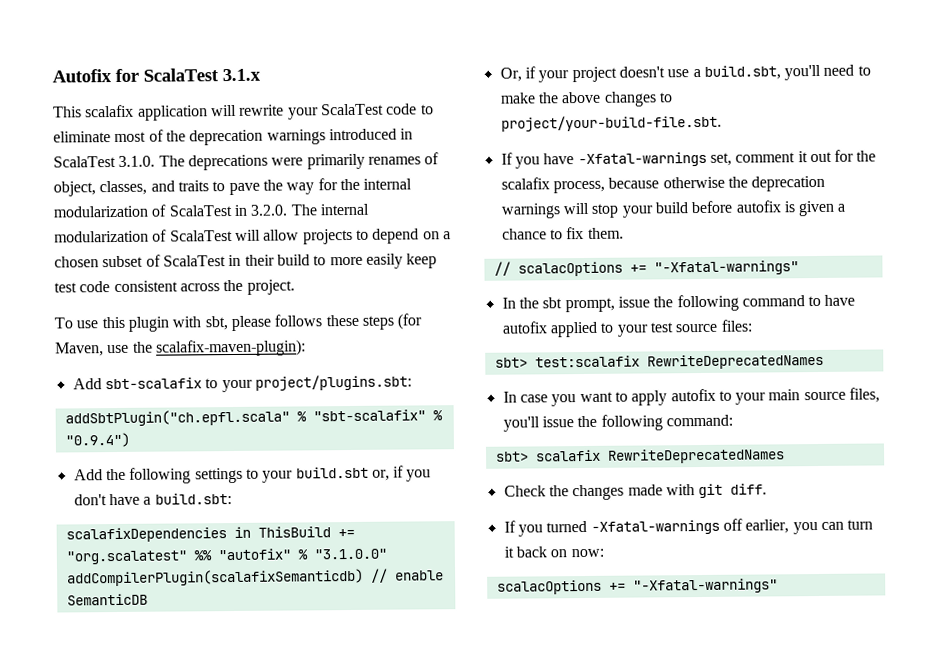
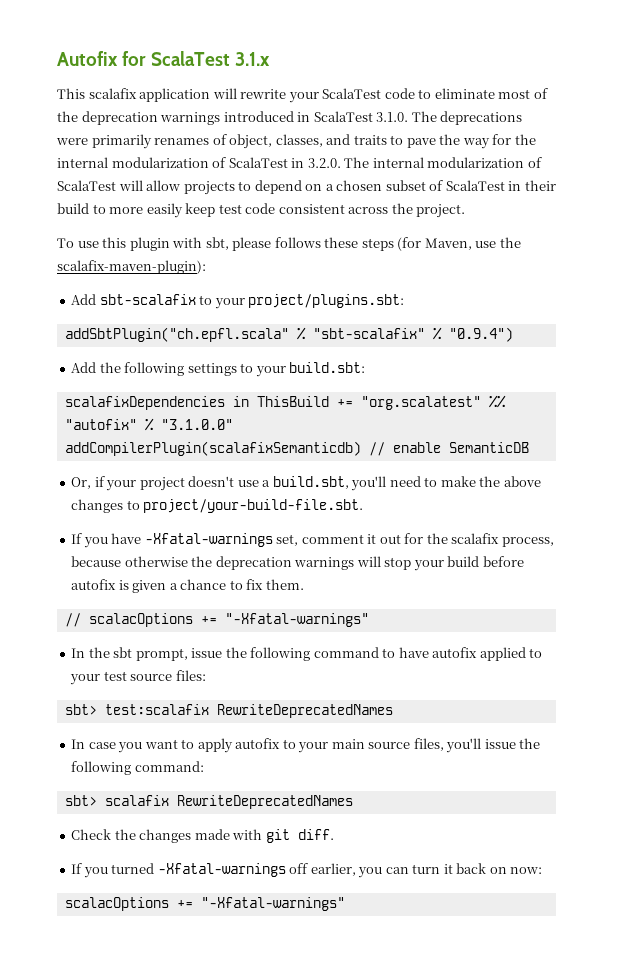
[295,465,432,482] [73,493,152,506] build.sbt or, if you don't have a -> (286, 371) none

